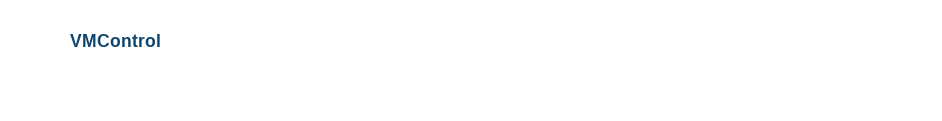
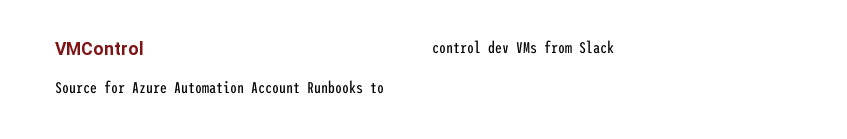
(161, 40) none -> [55,80,384,94] [432,40,614,54] // Source for Azure Automation Account Runbooks to control dev VMs from Slack

